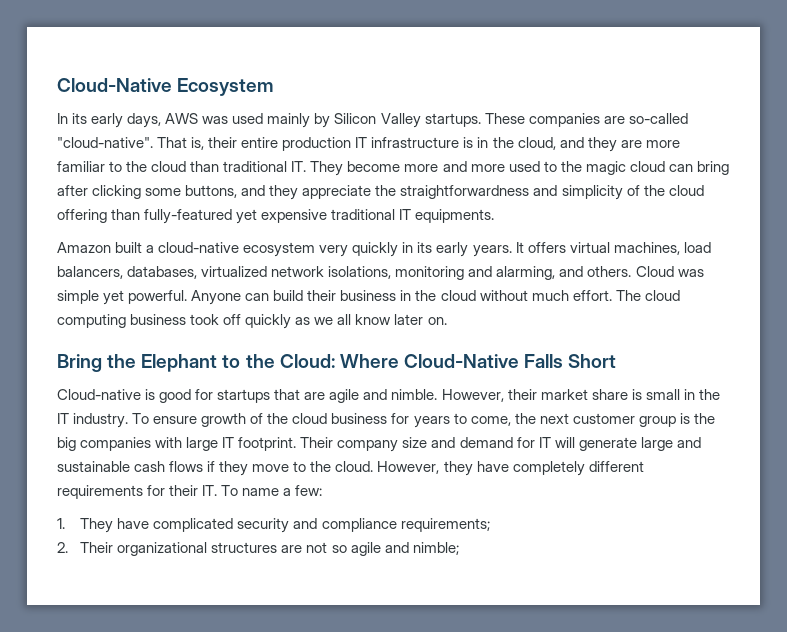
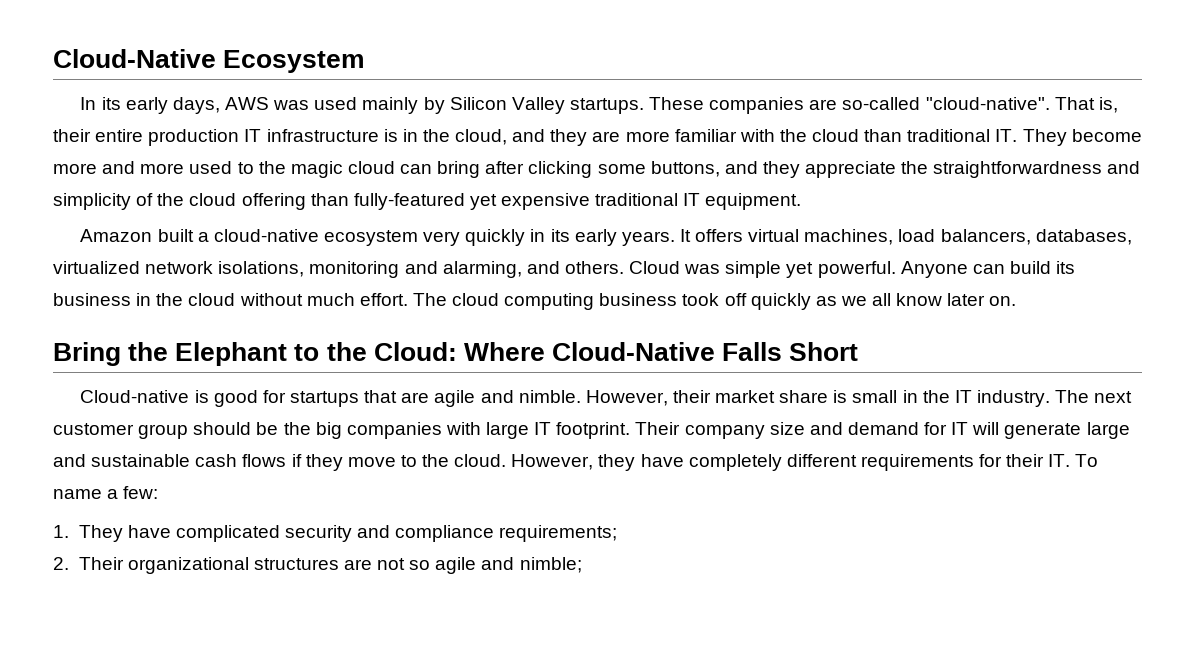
[109,161,123,172] to -> [739,129,775,142] with
[415,209,495,223] equipments. -> [705,193,802,210] equipment.
[307,290,337,301] their -> [1056,261,1076,274] its
[132,413,536,428] To ensure growth of the cloud business for years to come, the -> [1055,390,1090,403] The
[679,413,690,424] is -> [193,422,279,435] should be

